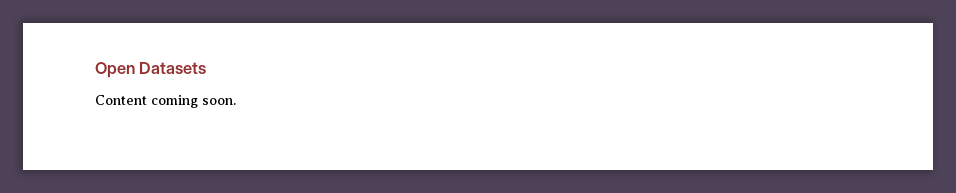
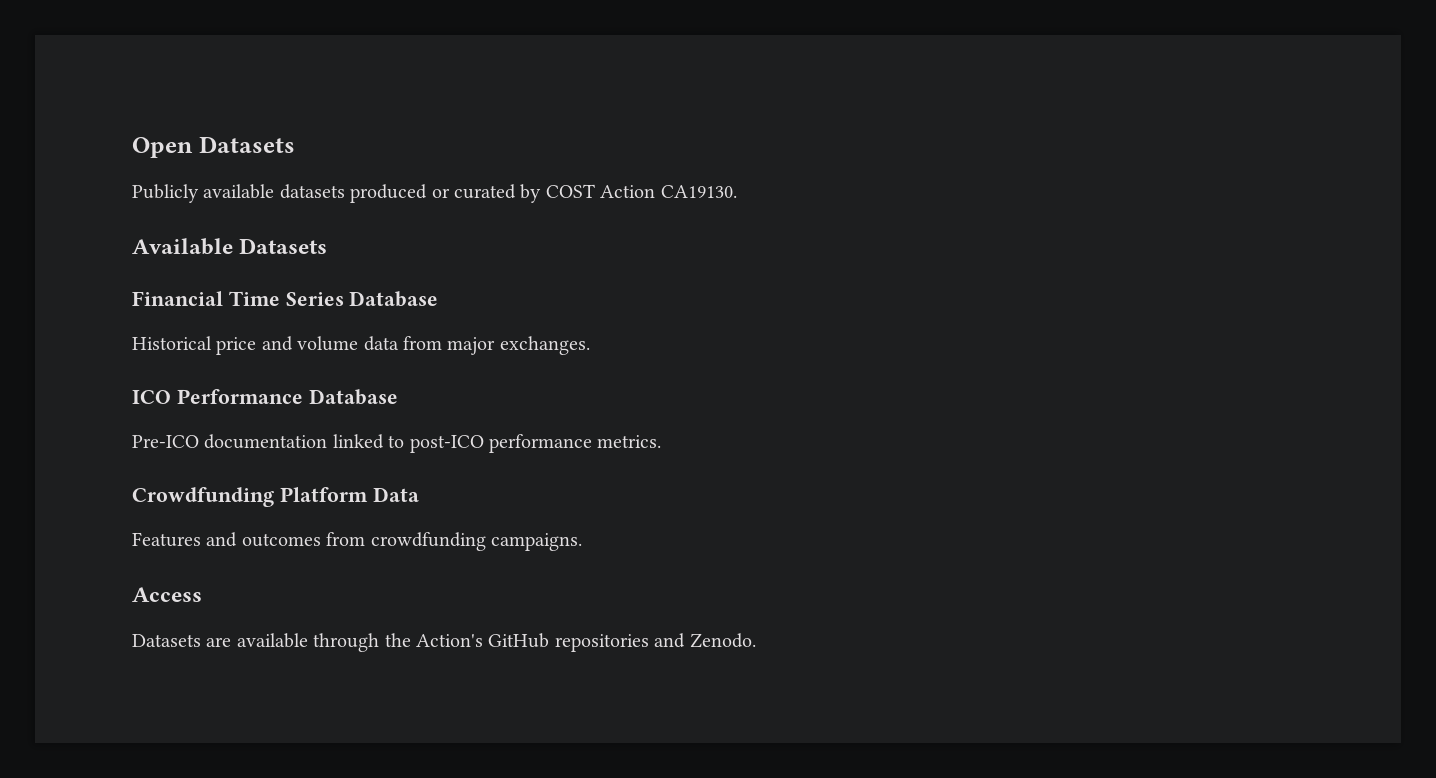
[95,95,236,108] Content coming soon. -> [132,184,737,203] [132,238,328,255] [132,291,439,307] [132,336,590,355] [132,389,398,405] [132,434,662,453] [132,487,419,507] [132,532,582,551] [132,587,202,602] [132,633,756,652] Publicly available datasets produced or curated by COST Action CA19130. // Available Datasets // Financial Time Series Database // Historical price and volume data from major exchanges. // ICO Performance Database // Pre-ICO documentation linked to post-ICO performance metrics. // Crowdfunding Platform Data // Features and outcomes from crowdfunding campaigns. // Access // Datasets are available through the Action's GitHub repositories and Zenodo.

